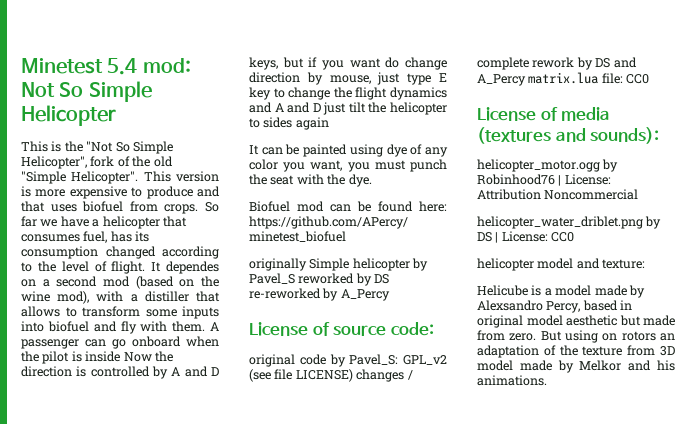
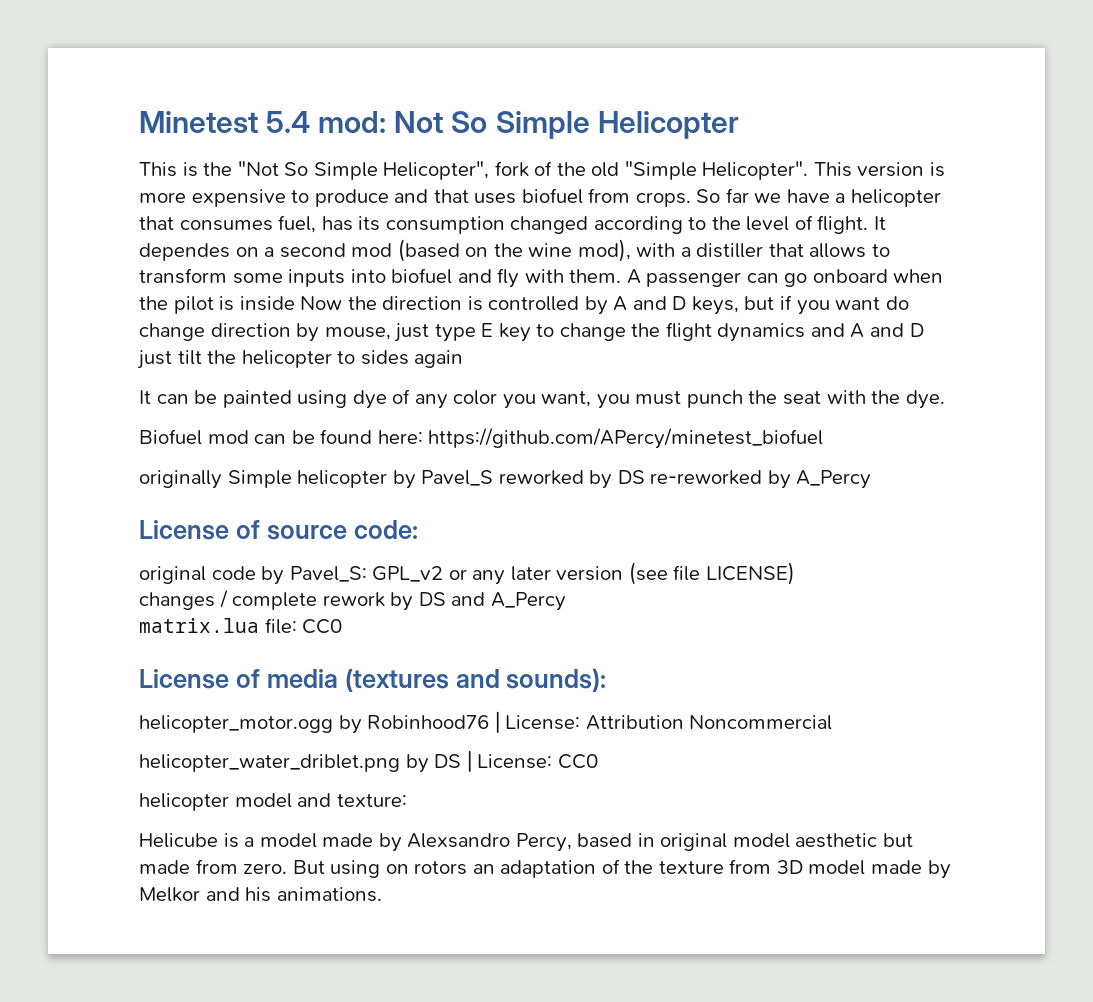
(447, 360) none -> [448,566,624,585] or any later version
(353, 375) none -> (795, 573) //
(526, 80) none -> (566, 601) //

